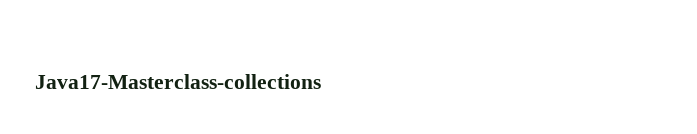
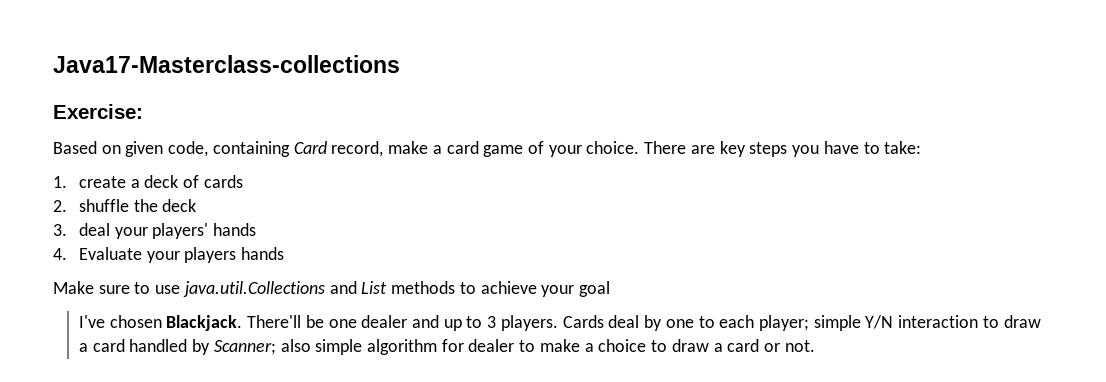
(321, 81) none -> [53,104,143,119] [53,141,922,157] [53,175,243,188] [53,199,197,212] [53,223,257,239] [53,247,285,263] [53,281,610,297] [78,315,1041,331] [78,339,815,355] // Exercise: // Based on given code, containing Card record, make a card game of your choice. There are key steps you have to take: // 1. create a deck of cards // 2. shuffle the deck // 3. deal your players' hands // 4. Evaluate your players hands // Make sure to use java.util.Collections and List methods to achieve your goal // I've chosen Blackjack. There'll be one dealer and up to 3 players. Cards deal by one to each player; simple Y/N interaction to draw a card handled by Scanner; also simple algorithm for dealer to make a choice to draw a card or not.

